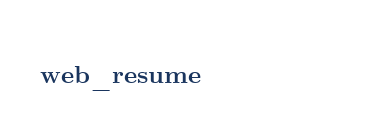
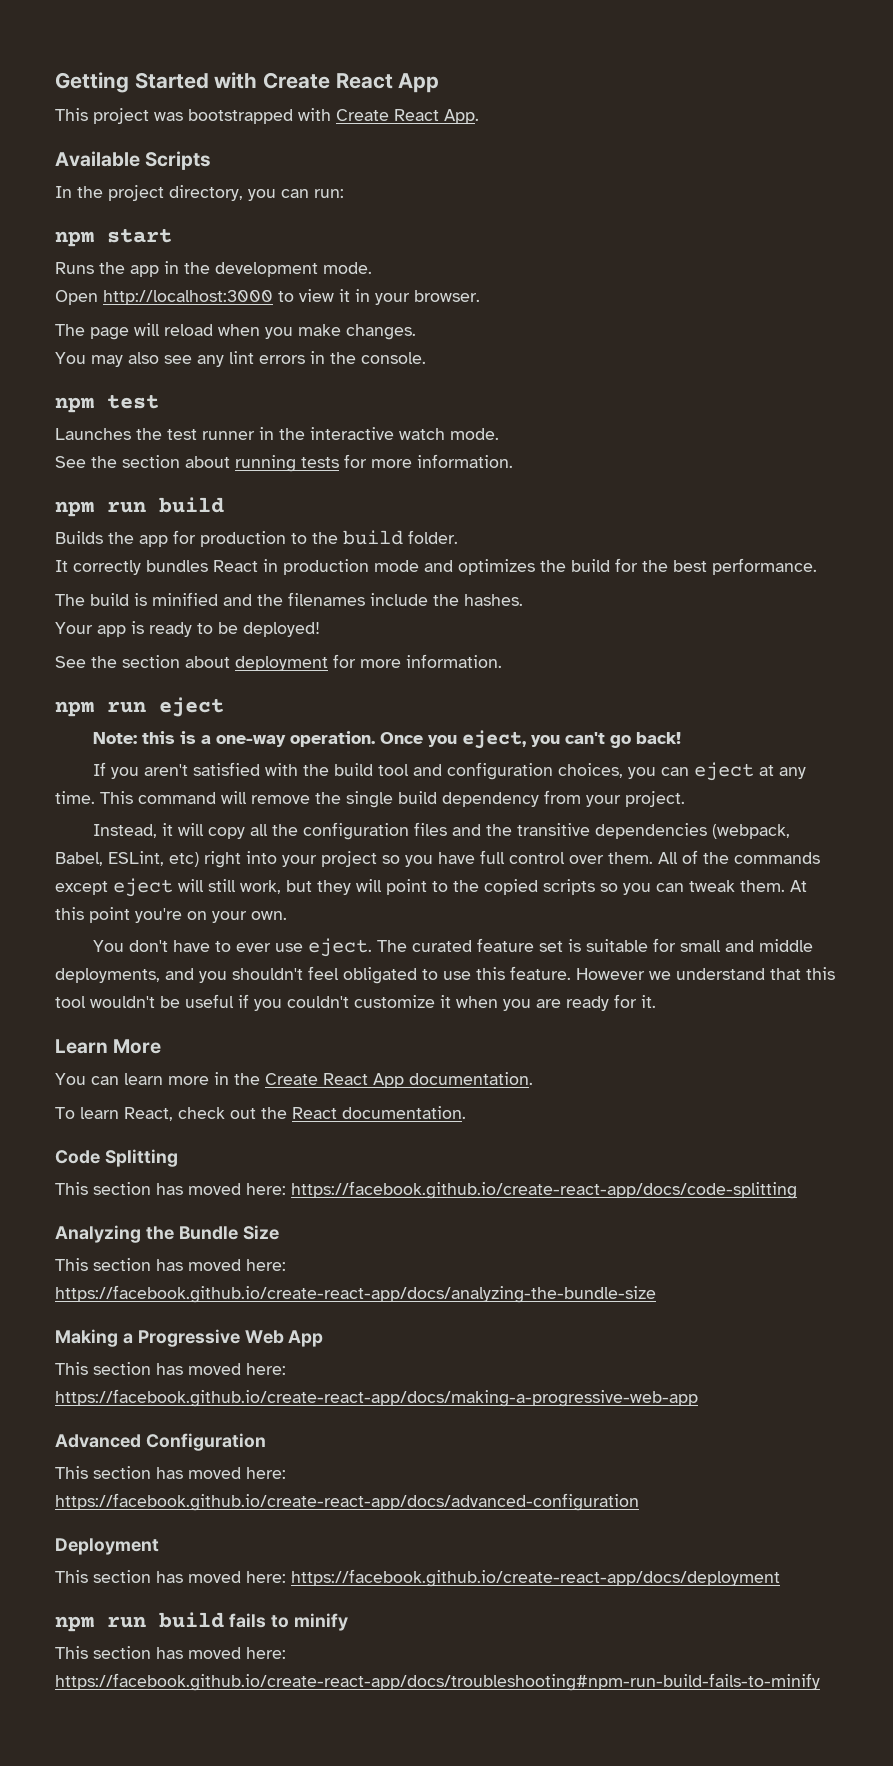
[40,66,201,91] web_resume -> [55,72,440,93] [55,108,479,124] [55,151,212,170] [55,185,344,201] [55,229,172,247] [55,261,372,277] [55,289,480,305] [55,323,416,340] [55,351,426,367] [55,395,159,413] [55,427,499,440] [55,454,513,472] [55,497,224,517] [55,530,458,547] [55,558,817,575] [55,592,523,606] [55,621,320,637] [55,654,502,671] [55,697,224,717] [93,730,682,749] [93,762,807,781] [55,790,685,808] [93,822,791,840] [55,850,820,868] [55,878,807,897] [55,907,287,923] [93,938,814,957] [55,966,835,984] [55,994,656,1011] [55,1039,162,1054] [55,1072,533,1088] [55,1106,466,1121] [55,1149,178,1167] [55,1181,797,1199] [55,1225,279,1243] [55,1258,286,1271] [55,1285,656,1303] [55,1329,324,1347] [55,1362,286,1375] [55,1389,698,1407] [55,1433,266,1451] [55,1466,286,1479] [55,1493,639,1511] [55,1538,159,1555] [55,1569,780,1587] [55,1612,348,1632] [55,1646,286,1659] [55,1673,820,1691] Getting Started with Create React App // This project was bootstrapped with Create React App. // Available Scripts // In the project directory, you can run: // npm start // Runs the app in the development mode. // Open http://localhost:3000 to view it in your browser. // The page will reload when you make changes. // You may also see any lint errors in the console. // npm test // Launches the test runner in the interactive watch mode. // See the section about running tests for more information. // npm run build // Builds the app for production to the build folder. // It correctly bundles React in production mode and optimizes the build for the best performance. // The build is minified and the filenames include the hashes. // Your app is ready to be deployed! // See the section about deployment for more information. // npm run eject // Note: this is a one-way operation. Once you eject, you can't go back! // If you aren't satisfied with the build tool and configuration choices, you can eject at any time. This command will remove the single build dependency from your project. // Instead, it will copy all the configuration files and the transitive dependencies (webpack, Babel, ESLint, etc) right into your project so you have full control over them. All of the commands except eject will still work, but they will point to the copied scripts so you can tweak them. At this point you're on your own. // You don't have to ever use eject. The curated feature set is suitable for small and middle deployments, and you shouldn't feel obligated to use this feature. However we understand that this tool wouldn't be useful if you couldn't customize it when you are ready for it. // Learn More // You can learn more in the Create React App documentation. // To learn React, check out the React documentation. // Code Splitting // This section has moved here: https://facebook.github.io/create-react-app/docs/code-splitting // Analyzing the Bundle Size // This section has moved here: https://facebook.github.io/create-react-app/docs/analyzing-the-bundle-size // Making a Progressive Web App // This section has moved here: https://facebook.github.io/create-react-app/docs/making-a-progressive-web-app // Advanced Configuration // This section has moved here: https://facebook.github.io/create-react-app/docs/advanced-configuration // Deployment // This section has moved here: https://facebook.github.io/create-react-app/docs/deployment // npm run build fails to minify // This section has moved here: https://facebook.github.io/create-react-app/docs/troubleshooting#npm-run-build-fails-to-minify

